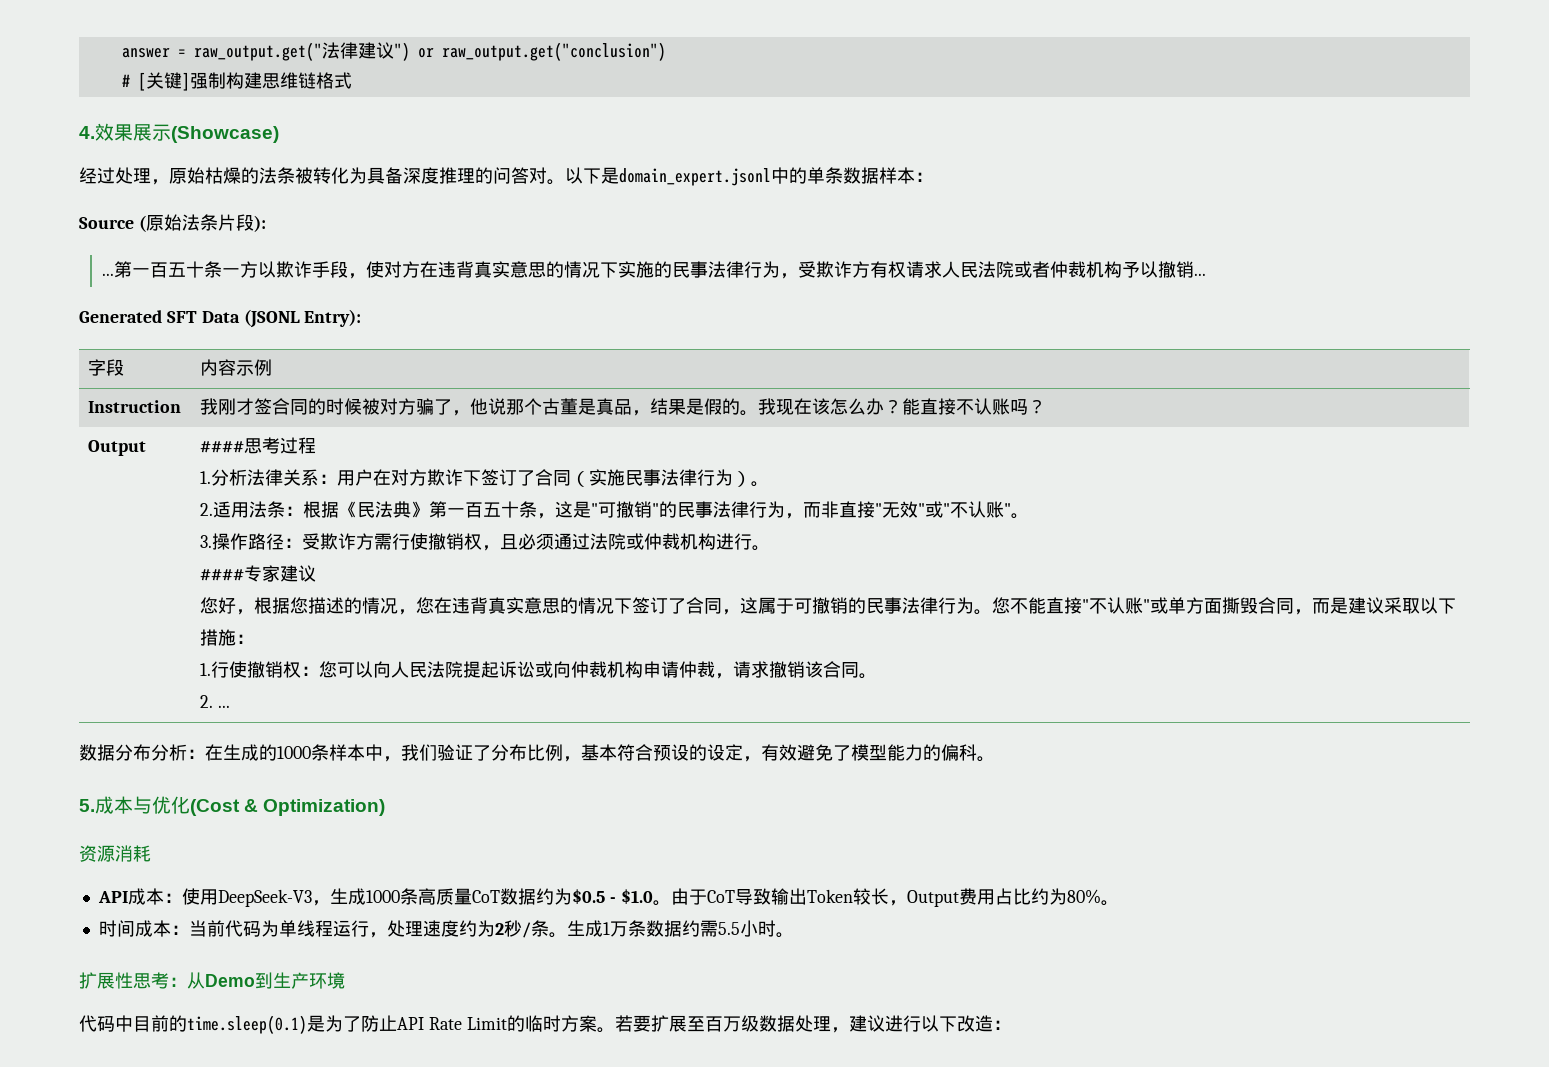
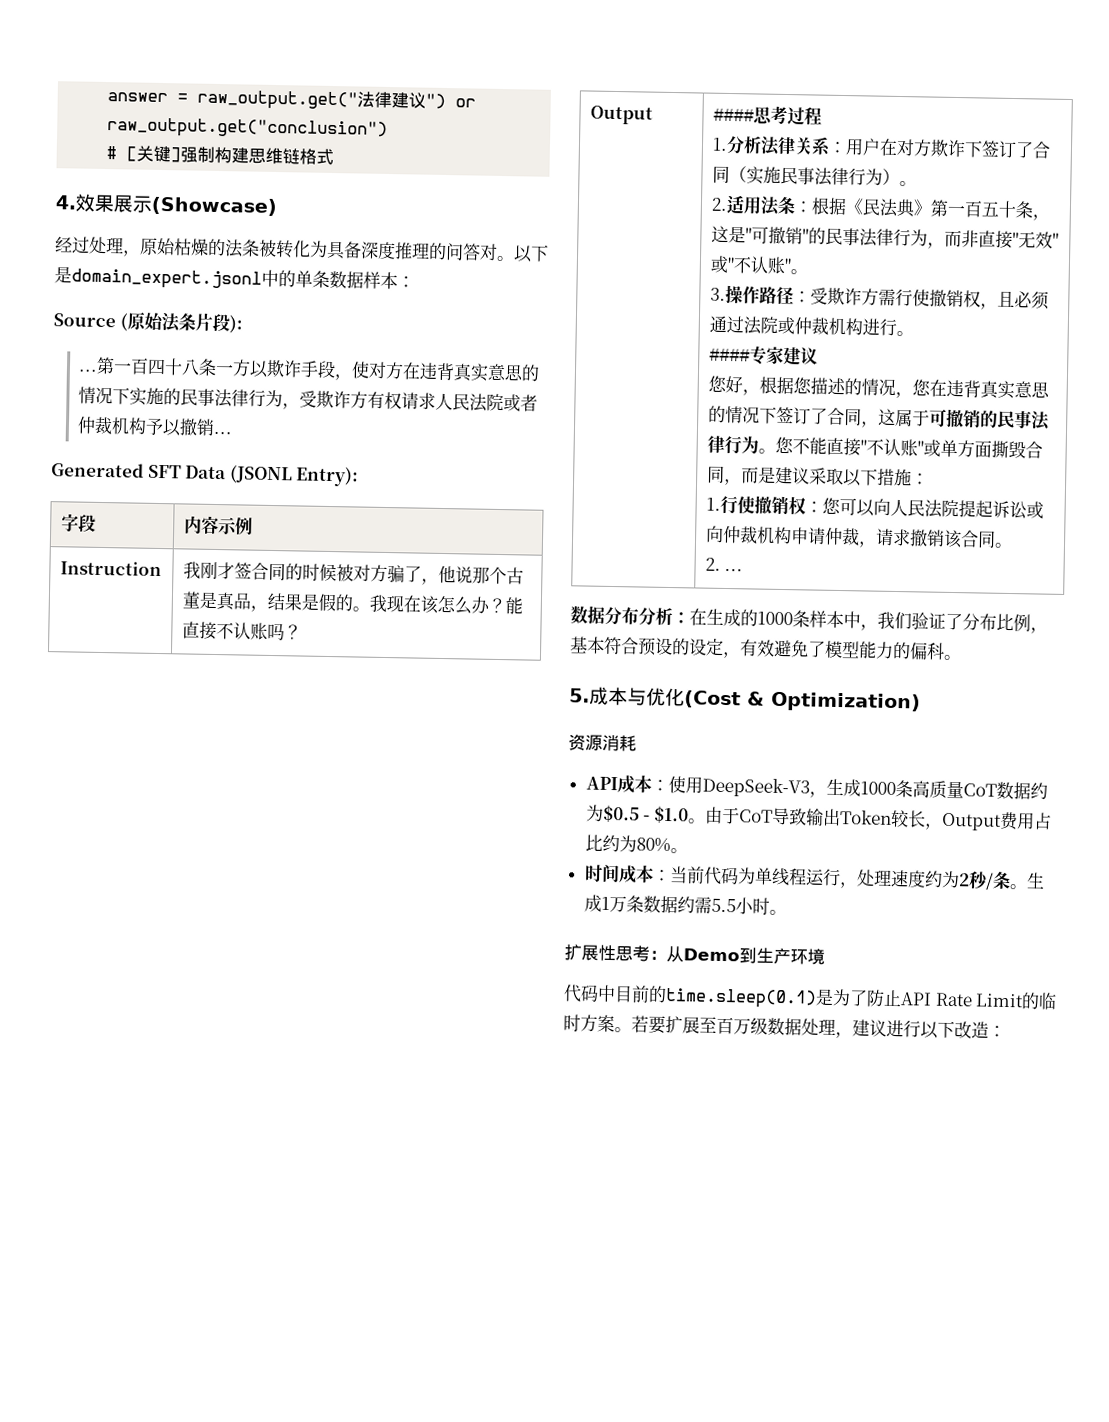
[168,261,205,278] 五十 -> [147,358,201,376] 四十八

